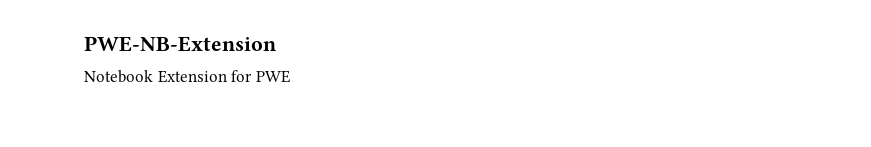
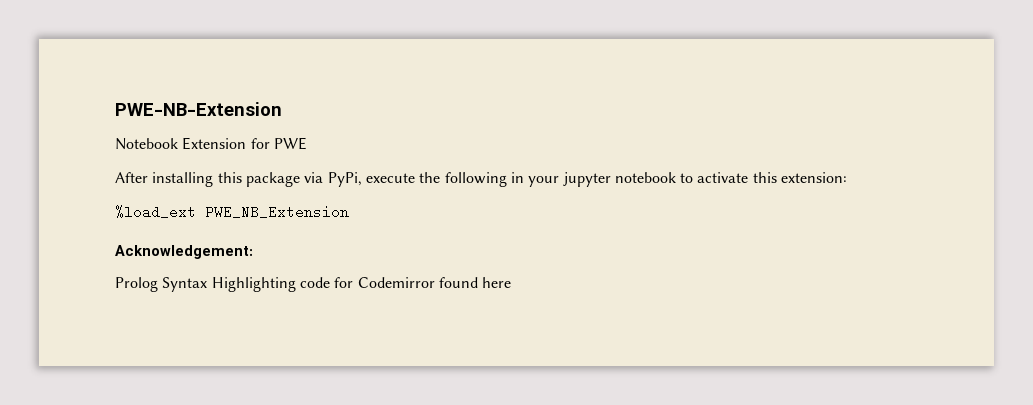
(290, 76) none -> [115,172,848,187] [115,205,349,219] [115,245,253,259] [115,277,512,292] // After installing this package via PyPi, execute the following in your jupyter notebook to activate this extension: // %load_ext PWE_NB_Extension // Acknowledgement: // Prolog Syntax Highlighting code for Codemirror found here

